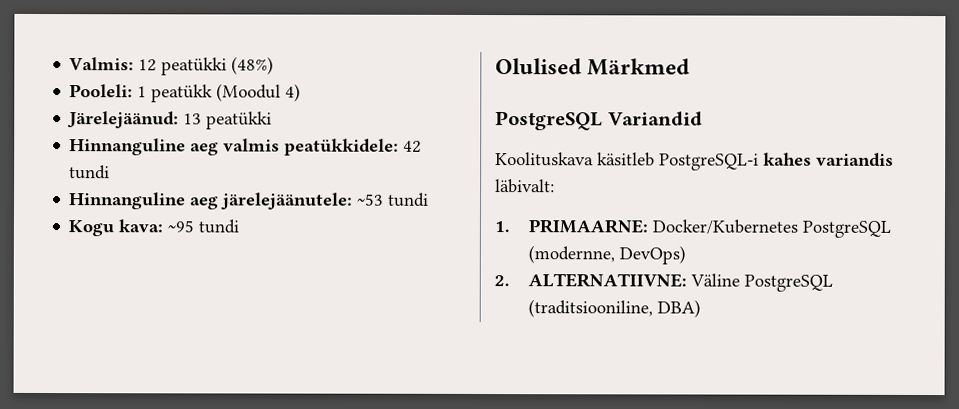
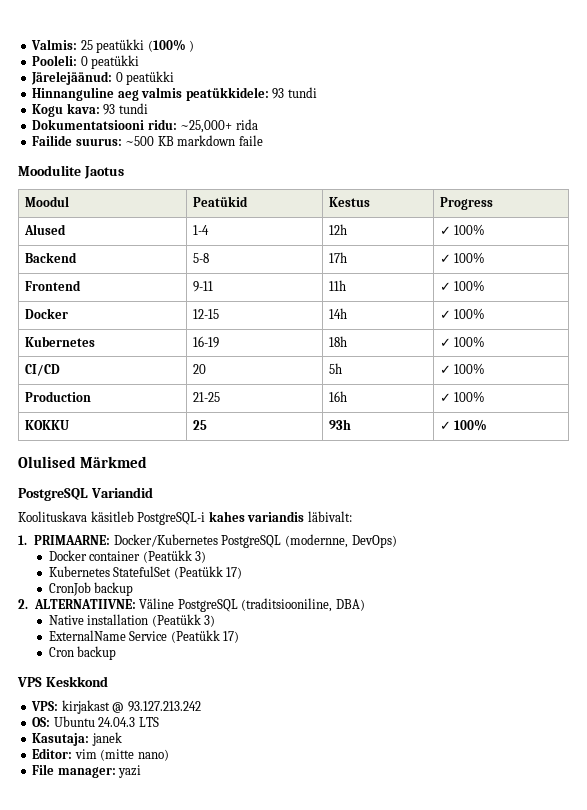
[138,56,275,76] [69,83,302,103] 12 peatükki (48%) // Pooleli: 1 peatükk (Moodul 4) -> [80,39,195,53] [32,55,140,69] 25 peatükki (100% ) // Pooleli: 0 peatükki
[183,113,203,125] 13 -> [115,72,123,82] 0
[403,140,423,153] [69,165,111,180] [68,192,385,210] 42 tundi // Hinnanguline aeg järelejäänutele: ~53 -> [272,88,285,99] 93
[167,219,240,234] ~95 tundi -> [103,103,148,115] [32,119,258,133] [32,135,263,146] [18,165,124,179] [24,196,69,207] [192,196,248,207] [328,197,370,207] [439,197,493,210] [23,224,66,235] [192,225,209,235] [328,224,347,235] [439,224,486,235] [24,252,77,263] [192,253,209,263] [328,252,347,263] [439,252,486,263] [24,280,81,291] [192,281,213,292] [328,280,346,291] [439,280,486,291] [24,308,68,319] [192,309,219,319] [328,308,347,319] [439,308,486,319] [24,336,95,347] [192,336,219,348] [328,336,347,347] [439,336,486,347] [24,364,60,376] [192,364,206,374] [328,363,342,374] [439,363,486,374] [24,391,91,402] [192,392,220,402] [328,391,347,402] [439,391,486,402] [24,420,69,430] [192,420,207,430] [328,419,351,430] [439,419,488,431] 93 tundi // Dokumentatsiooni ridu: ~25,000+ rida // Failide suurus: ~500 KB markdown faile // Moodulite Jaotus // Moodul | Peatükid | Kestus | Progress // Alused | 1-4 | 12h | ✓ 100% // Backend | 5-8 | 17h | ✓ 100% // Frontend | 9-11 | 11h | ✓ 100% // Docker | 12-15 | 14h | ✓ 100% // Kubernetes | 16-19 | 18h | ✓ 100% // CI/CD | 20 | 5h | ✓ 100% // Production | 21-25 | 16h | ✓ 100% // KOKKU | 25 | 93h | ✓ 100%
(686, 255) none -> [48,550,207,563] [48,566,243,579] [48,582,134,596] // Docker container (Peatükk 3) // Kubernetes StatefulSet (Peatükk 17) // CronJob backup
(701, 308) none -> [48,614,216,627] [48,630,240,643] [48,646,117,660] [17,676,108,687] [31,700,201,714] [32,716,159,727] [32,732,122,746] [32,748,169,761] [32,764,142,778] // Native installation (Peatükk 3) // ExternalName Service (Peatükk 17) // Cron backup // VPS Keskkond // VPS: kirjakast @ 93.127.213.242 // OS: Ubuntu 24.04.3 LTS // Kasutaja: janek // Editor: vim (mitte nano) // File manager: yazi

